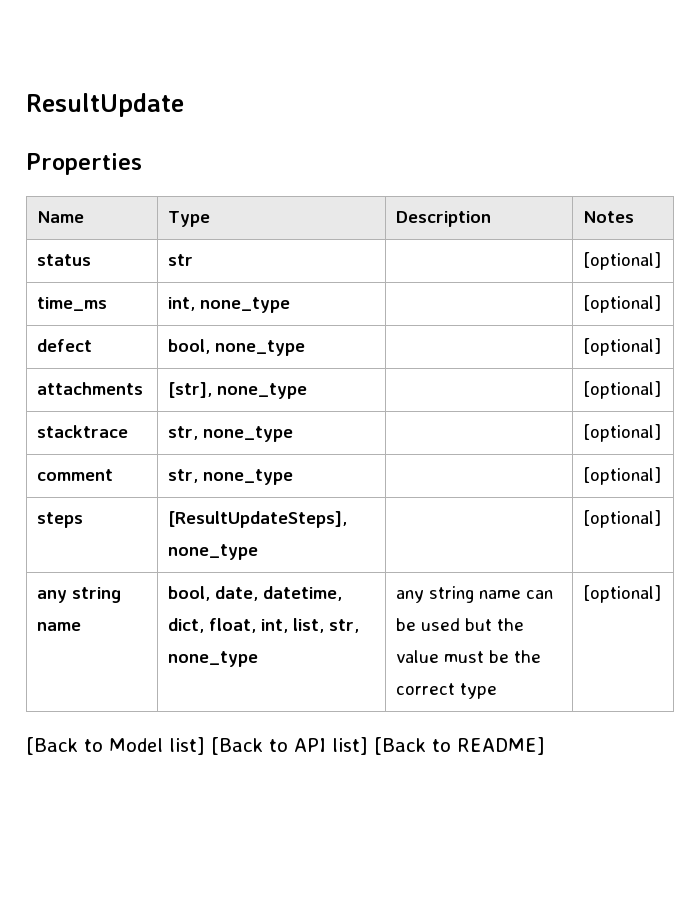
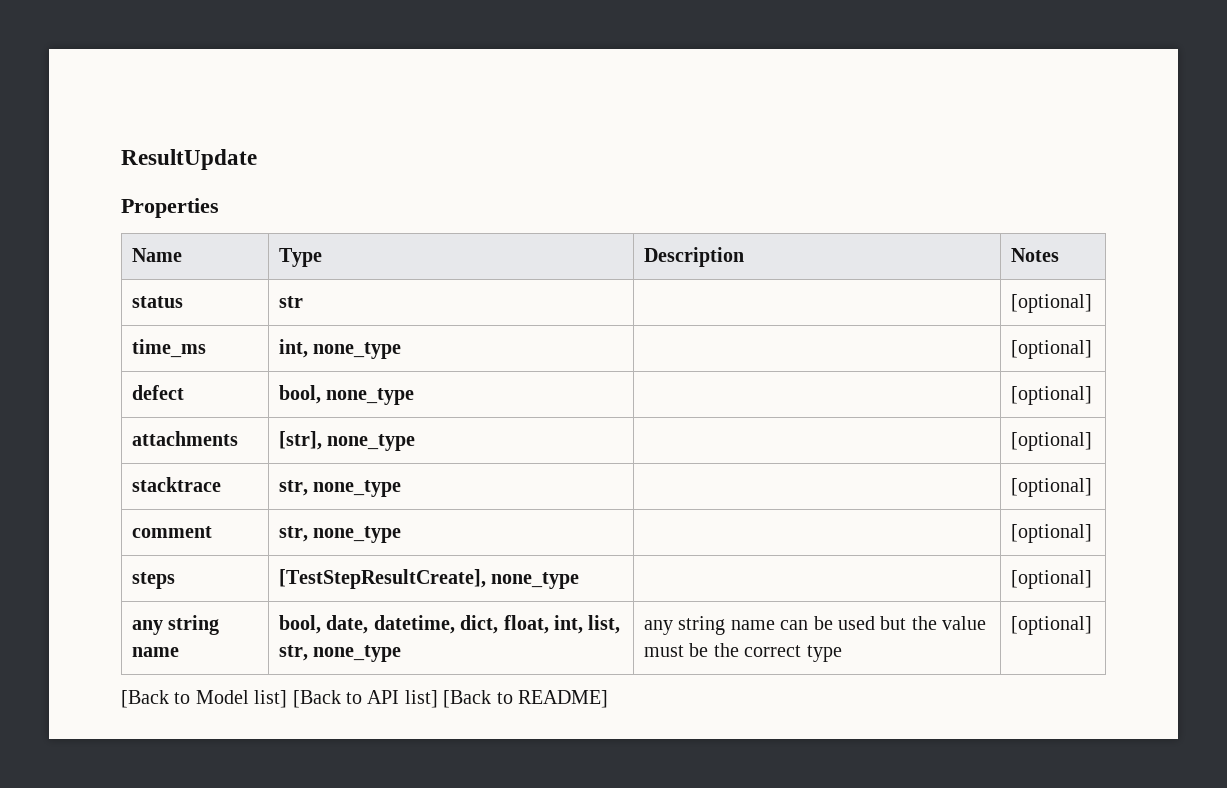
[167,511,347,528] [ResultUpdateSteps], -> [279,569,487,589] [TestStepResultCreate],

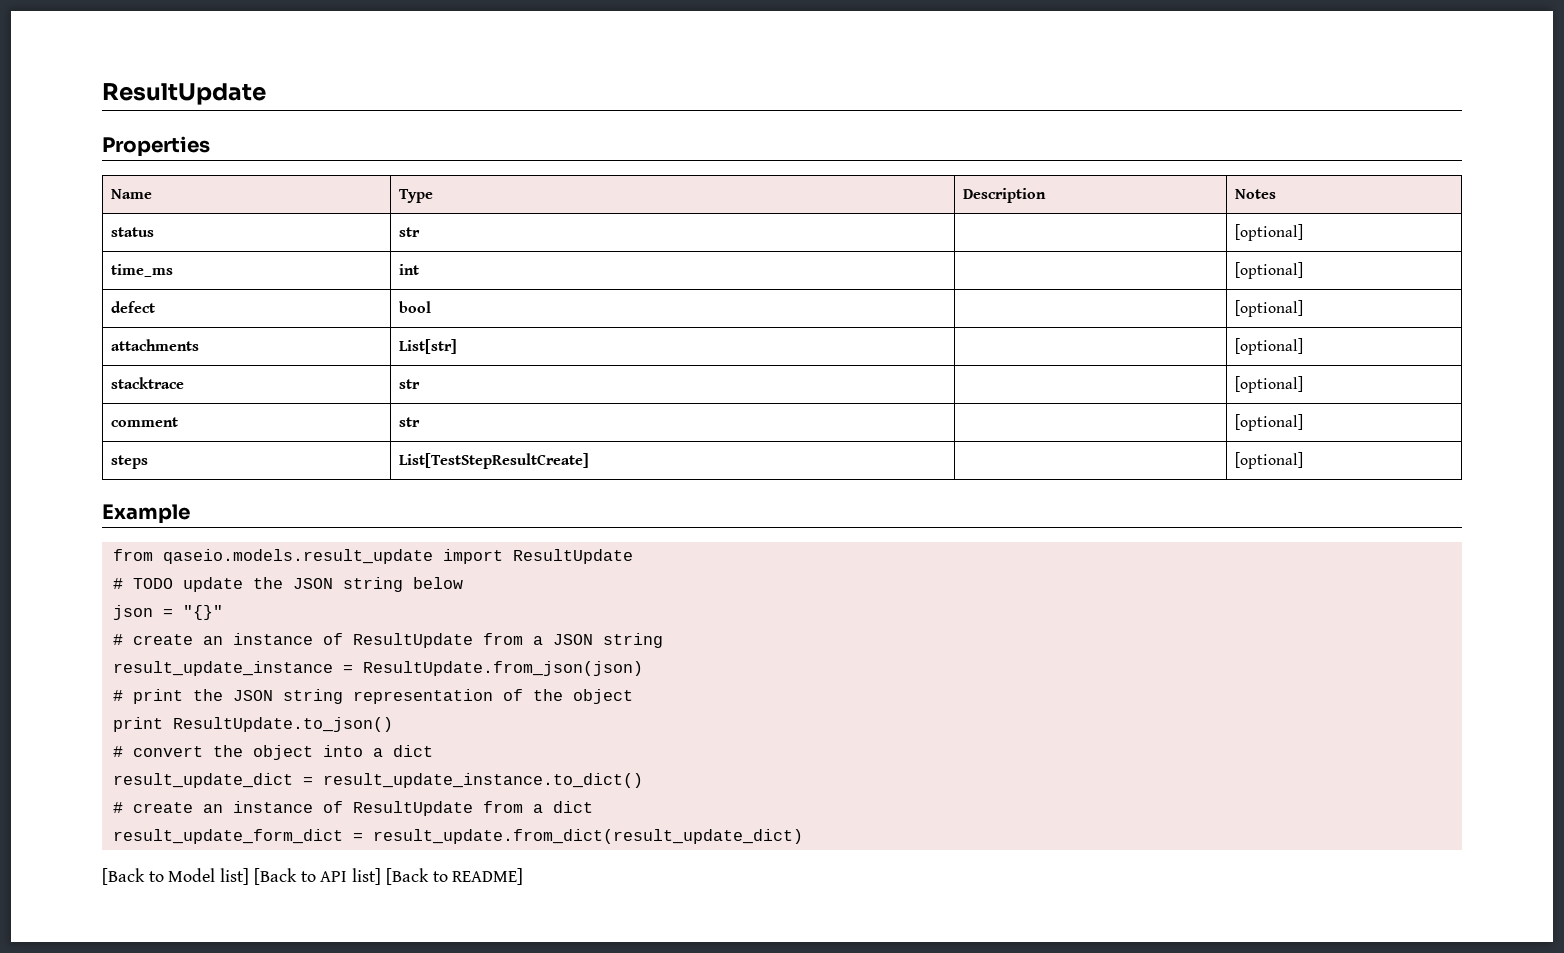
[279,339,402,359] int, none_type -> [398,264,419,275] int
[279,385,415,405] bool, none_type -> [398,301,431,313] bool
[279,431,416,451] [str], none_type -> [398,339,457,354] List[str]
[279,480,402,497] str, none_type -> [398,379,420,389] str
[279,526,402,543] str, none_type -> [398,417,420,427] str
[279,569,580,589] [1011,570,1093,589] [132,615,220,635] [132,647,180,657] [279,615,621,634] [279,645,402,662] [644,616,987,635] [644,643,842,662] [1011,616,1093,635] [TestStepResultCreate], none_type | | [optional] // any string name | bool, date, datetime, dict, float, int, list, str, none_type | any string name can be used but the value must be the correct type | [optional] -> [398,453,589,469] [1234,452,1303,469] [102,504,190,524] [112,549,633,564] [112,577,463,592] [112,605,223,620] [112,633,663,648] [112,661,643,676] [112,689,633,704] [112,717,393,732] [112,745,433,760] [112,773,643,788] [112,801,593,816] [112,829,803,844] List[TestStepResultCreate] | | [optional] // Example // from qaseio.models.result_update import ResultUpdate // # TODO update the JSON string below // json = "{}" // # create an instance of ResultUpdate from a JSON string // result_update_instance = ResultUpdate.from_json(json) // # print the JSON string representation of the object // print ResultUpdate.to_json() // # convert the object into a dict // result_update_dict = result_update_instance.to_dict() // # create an instance of ResultUpdate from a dict // result_update_form_dict = result_update.from_dict(result_update_dict)

